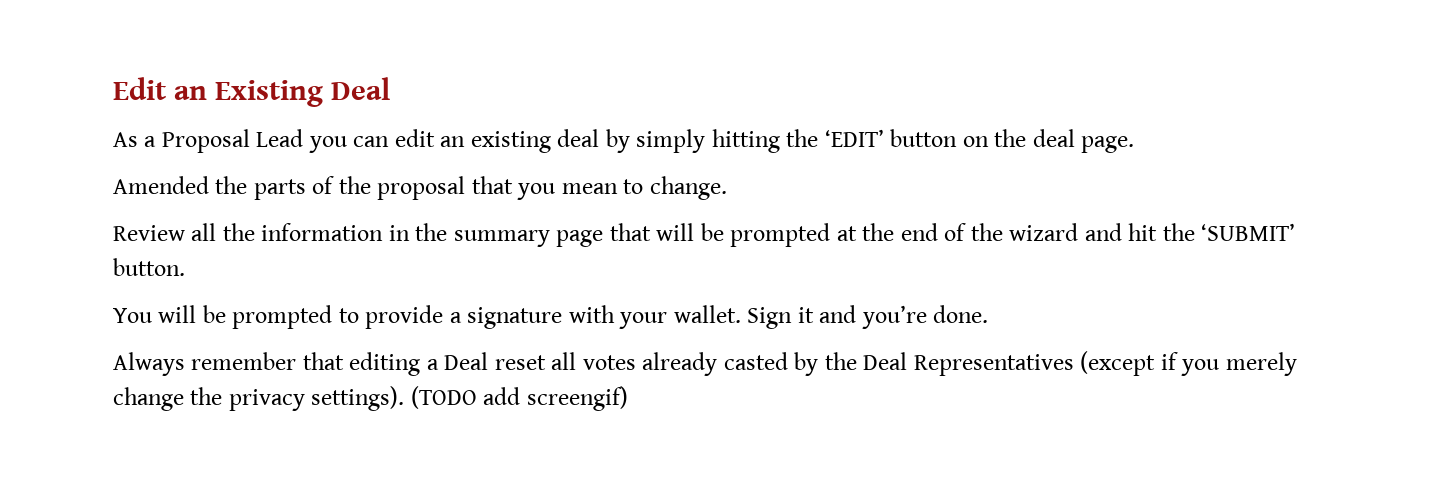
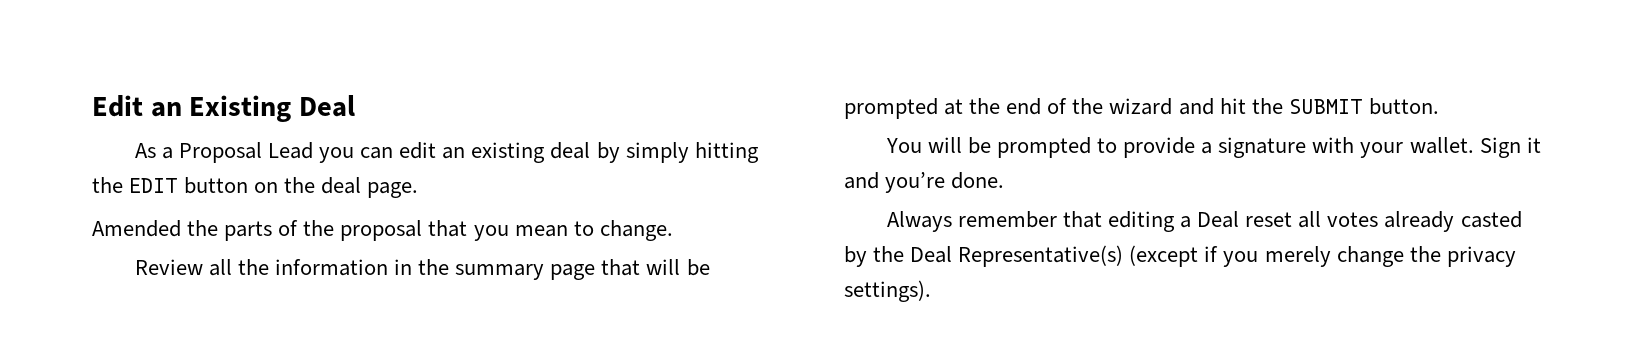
[824,129,884,147] ‘EDIT’ -> [129,178,179,193] EDIT
[1201,223,1296,241] ‘SUBMIT’ -> [1288,99,1363,114] SUBMIT
[913,354,1074,376] Representatives -> [958,245,1124,267] Representative(s)
[410,386,628,411] (TODO add screengif) -> (931, 291) none

